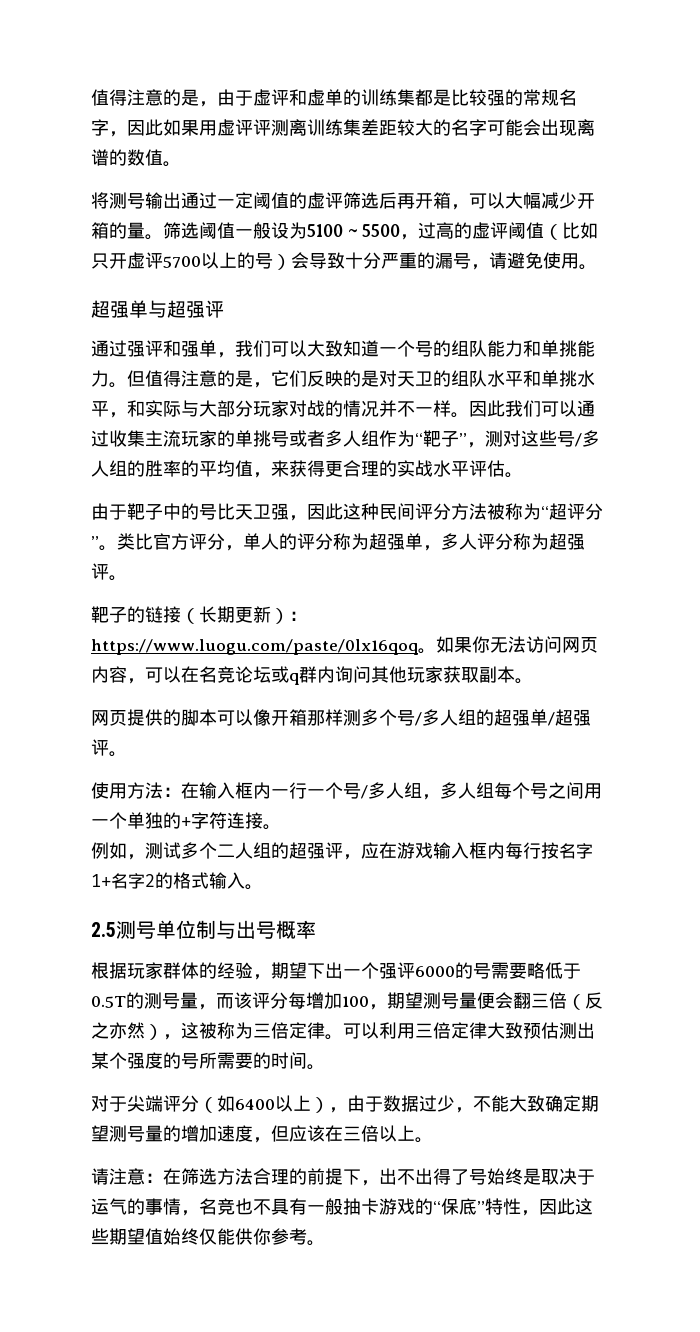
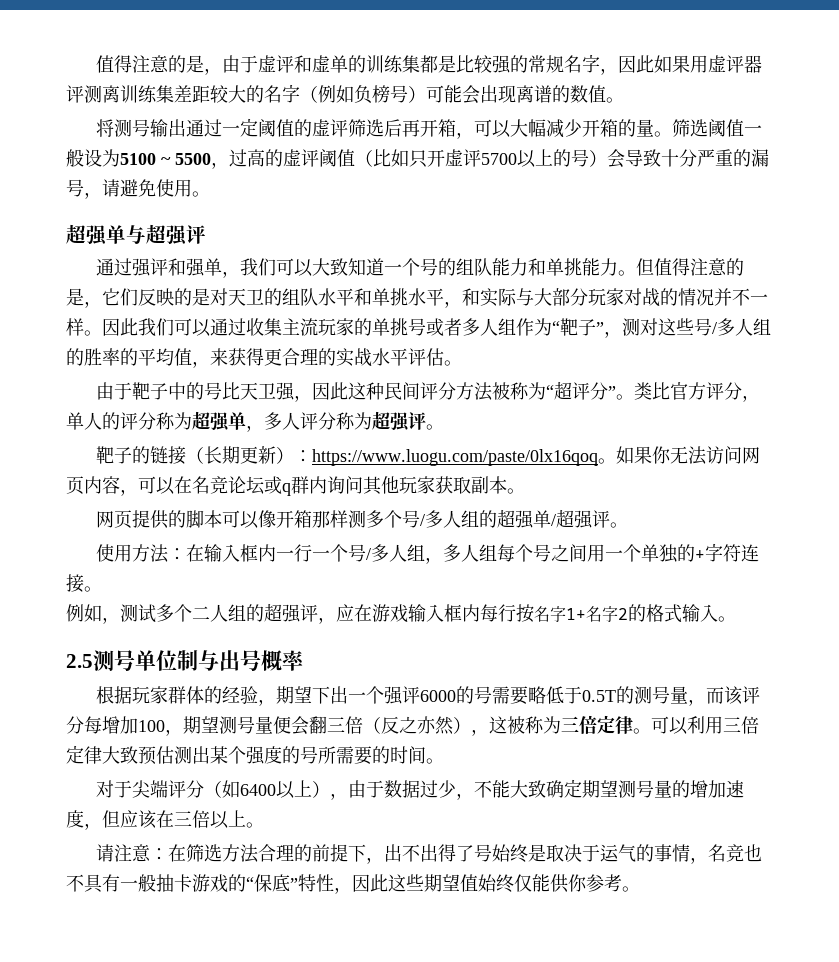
(253, 127) none -> [744,55,763,73] 器
(487, 127) none -> [300,85,426,104] （例如负榜号）

